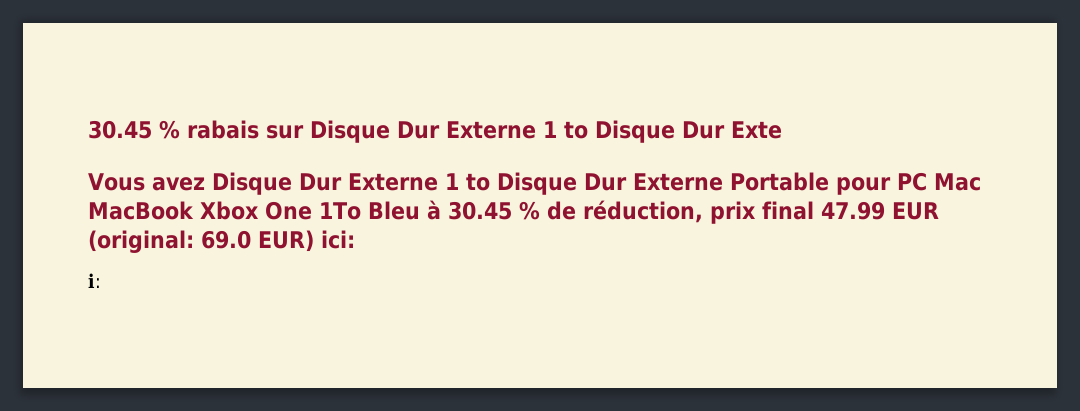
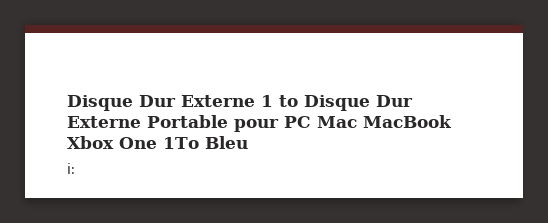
[88,120,782,143] [88,173,205,191] 30.45 % rabais sur Disque Dur Externe 1 to Disque Dur Exte // Vous avez -> (67, 103) none
[426,200,939,224] [88,230,355,253] à 30.45 % de réduction, prix final 47.99 EUR (original: 69.0 EUR) ici: -> (248, 142) none

